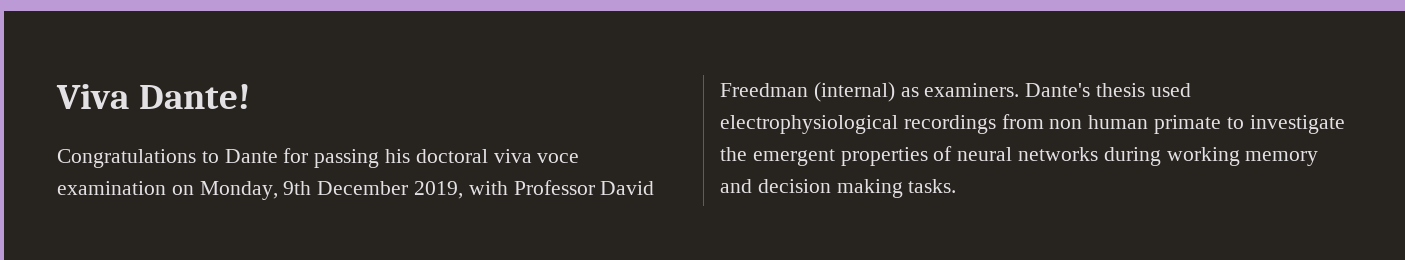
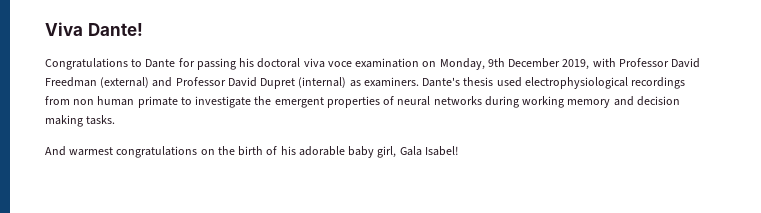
(808, 90) none -> [100,77,296,89] (external) and Professor David Dupret
(957, 186) none -> [45,146,458,158] // And warmest congratulations on the birth of his adorable baby girl, Gala Isabel!

